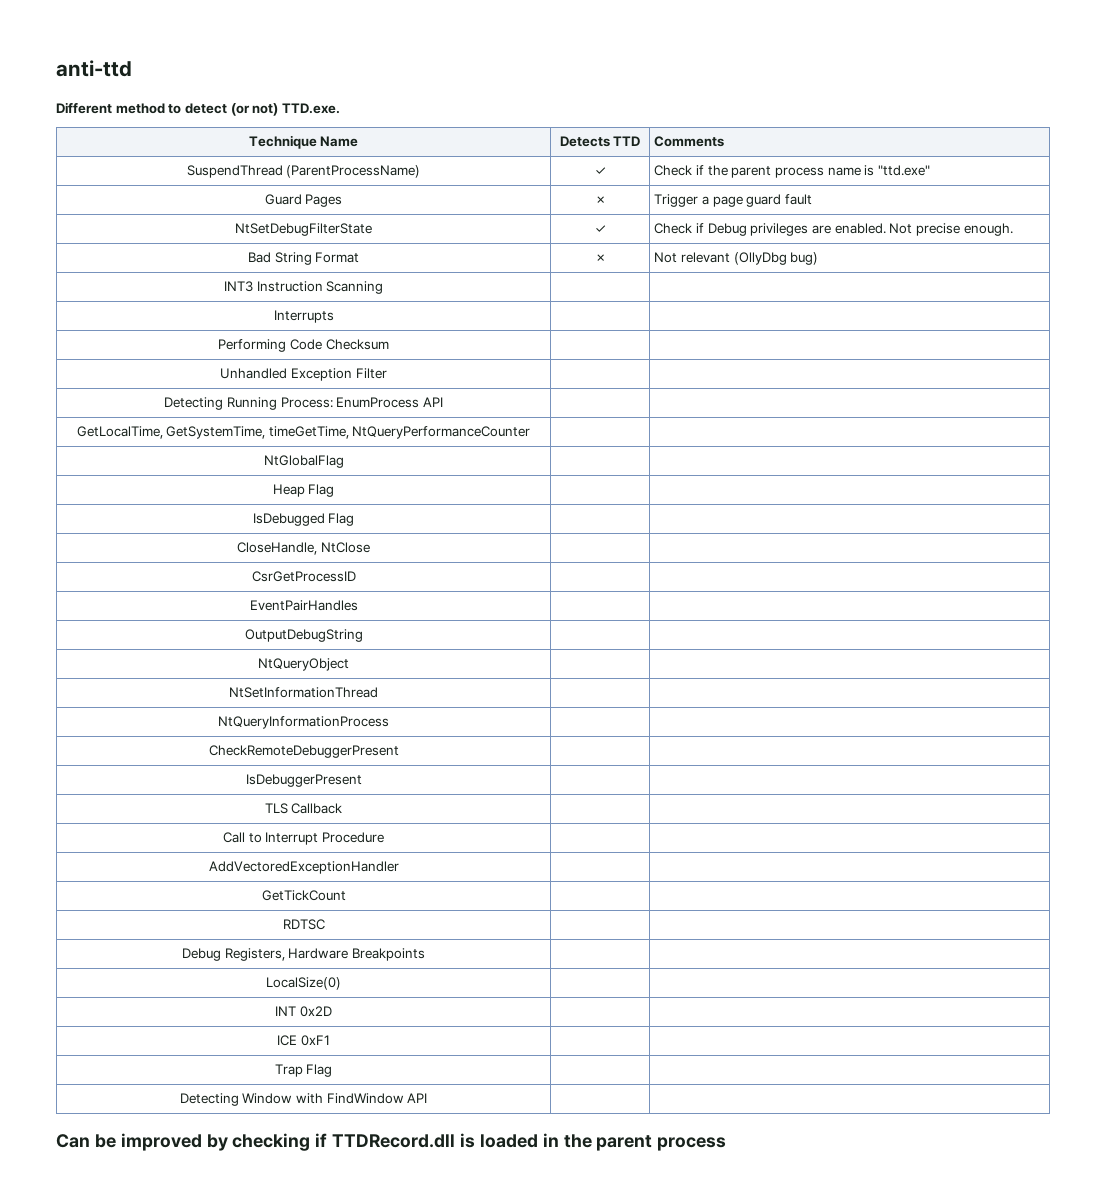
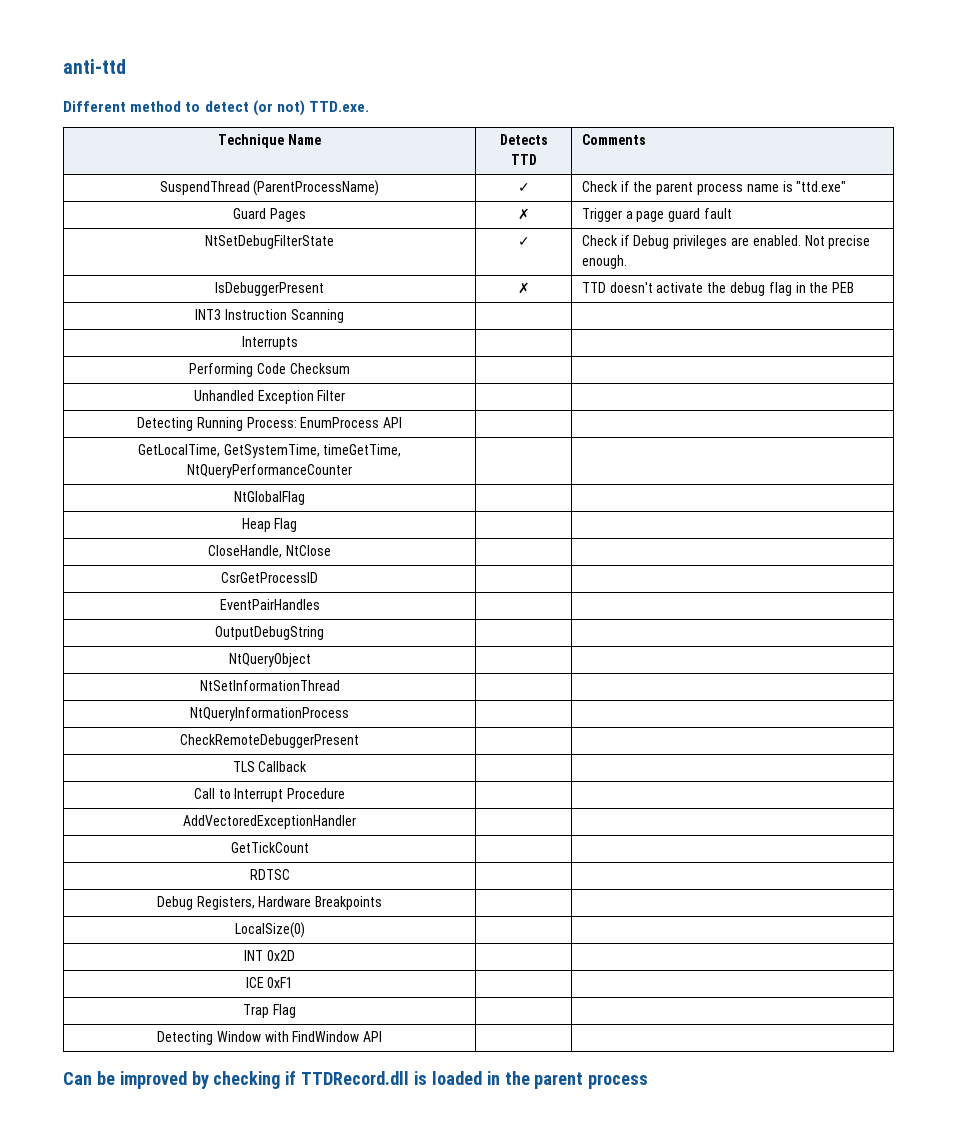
[247,252,360,265] [594,254,606,262] [654,252,819,265] Bad String Format | ✗ | Not relevant (OllyDbg bug) -> [215,282,324,296] [517,282,530,294] [581,282,855,296] IsDebuggerPresent | ✗ | TTD doesn't activate the debug flag in the PEB
[252,513,355,526] // IsDebugged Flag | | -> (298, 525) none
[245,774,362,787] // IsDebuggerPresent | | -> (359, 741) none

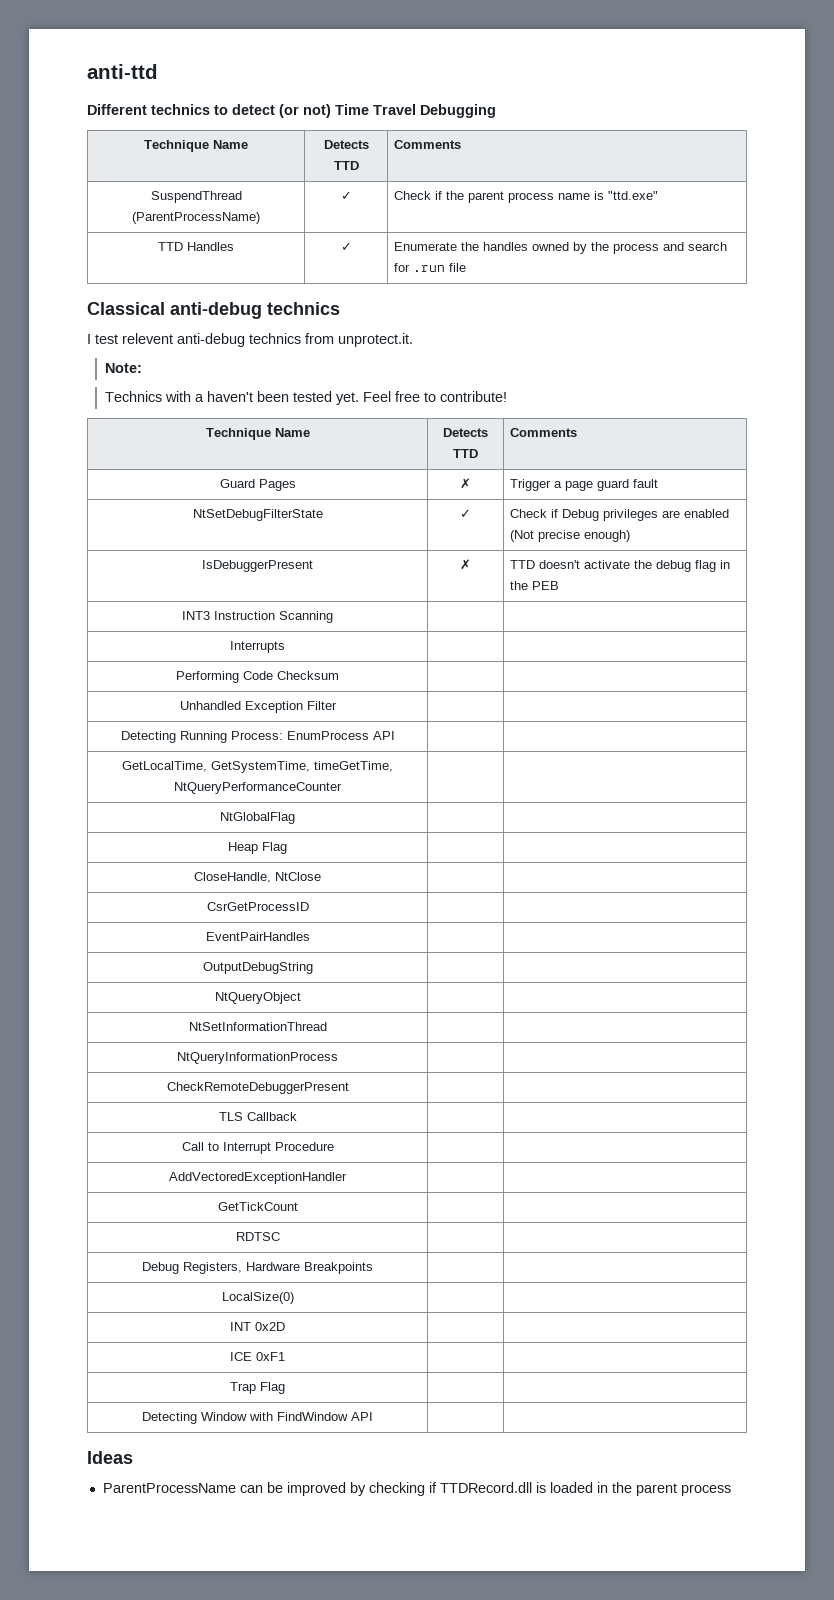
[130,101,182,112] method -> [151,104,210,115] technics
[309,101,370,112] TTD.exe. -> [335,104,496,118] Time Travel Debugging
(847, 186) none -> [158,242,234,251] [340,242,352,251] [393,242,727,254] [393,263,466,272] [87,302,340,319] [87,333,413,347] [105,363,143,373] [105,391,508,405] [205,428,310,440] [443,428,488,437] [453,449,478,458] [509,428,577,437] // TTD Handles | ✓ | Enumerate the handles owned by the process and search for .run file // Classical anti-debug technics // I test relevent anti-debug technics from unprotect.it. // Note: // Technics with a haven't been tested yet. Feel free to contribute! // Technique Name | Detects TTD | Comments
[752,235,871,249] [581,255,627,269] enabled. Not precise enough. -> [683,509,729,518] [509,530,630,542] enabled (Not precise enough)
[63,1072,92,1085] Can -> [87,1451,133,1464] [102,1483,263,1493] Ideas // ParentProcessName can

